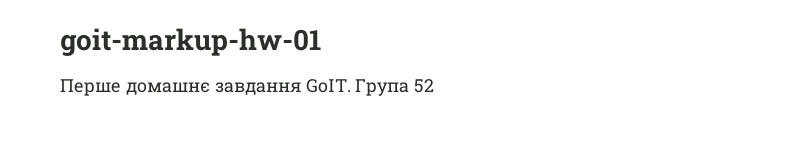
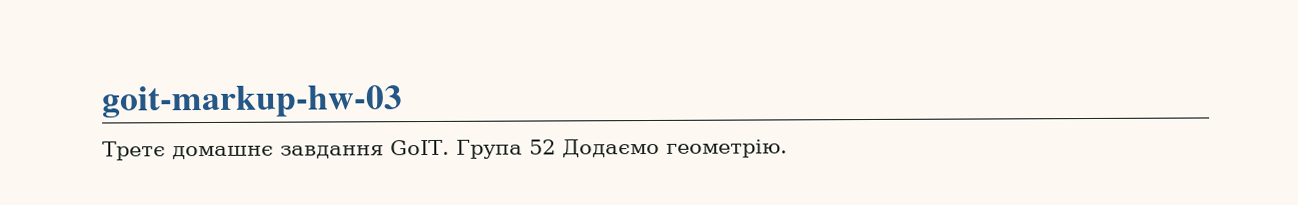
[60,28,321,56] [60,79,121,96] goit-markup-hw-01 // Перше -> [101,85,403,119] [102,141,166,161] goit-markup-hw-03 // Третє
(435, 86) none -> [561,138,788,158] Додаємо геометрію.

